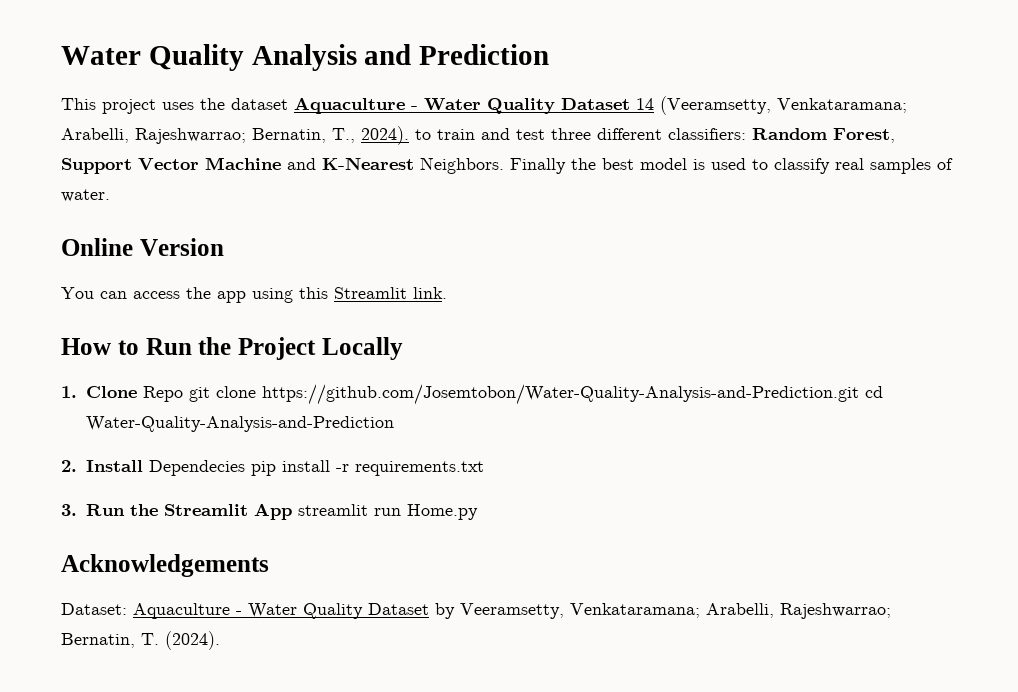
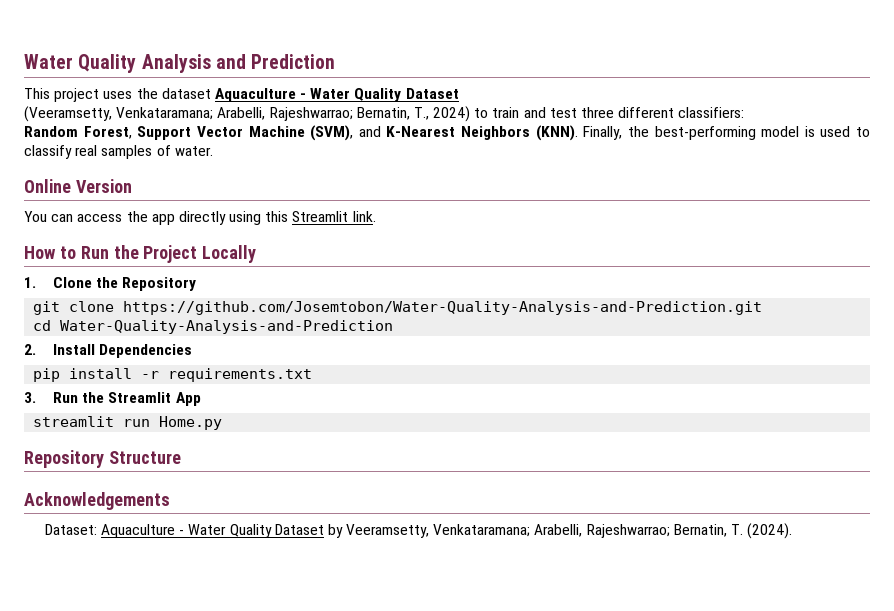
[636,98,654,110] 14 -> (459, 93) //
[361,126,409,145] 2024). -> [433,106,471,122] 2024)
(746, 134) none -> (745, 112) //
(281, 163) none -> [310,125,354,141] (SVM),
[420,157,634,174] Neighbors. Finally the best -> [461,125,756,141] Neighbors (KNN). Finally, the best-performing
(246, 297) none -> [178,211,226,225] directly
[142,386,183,402] Repo -> [96,277,197,291] the Repository //
(859, 394) none -> (763, 308) //
[148,460,245,476] Dependecies -> [99,344,193,358] Dependencies //
(292, 511) none -> (201, 399) //
(478, 512) none -> [24,450,181,468] // Repository Structure

